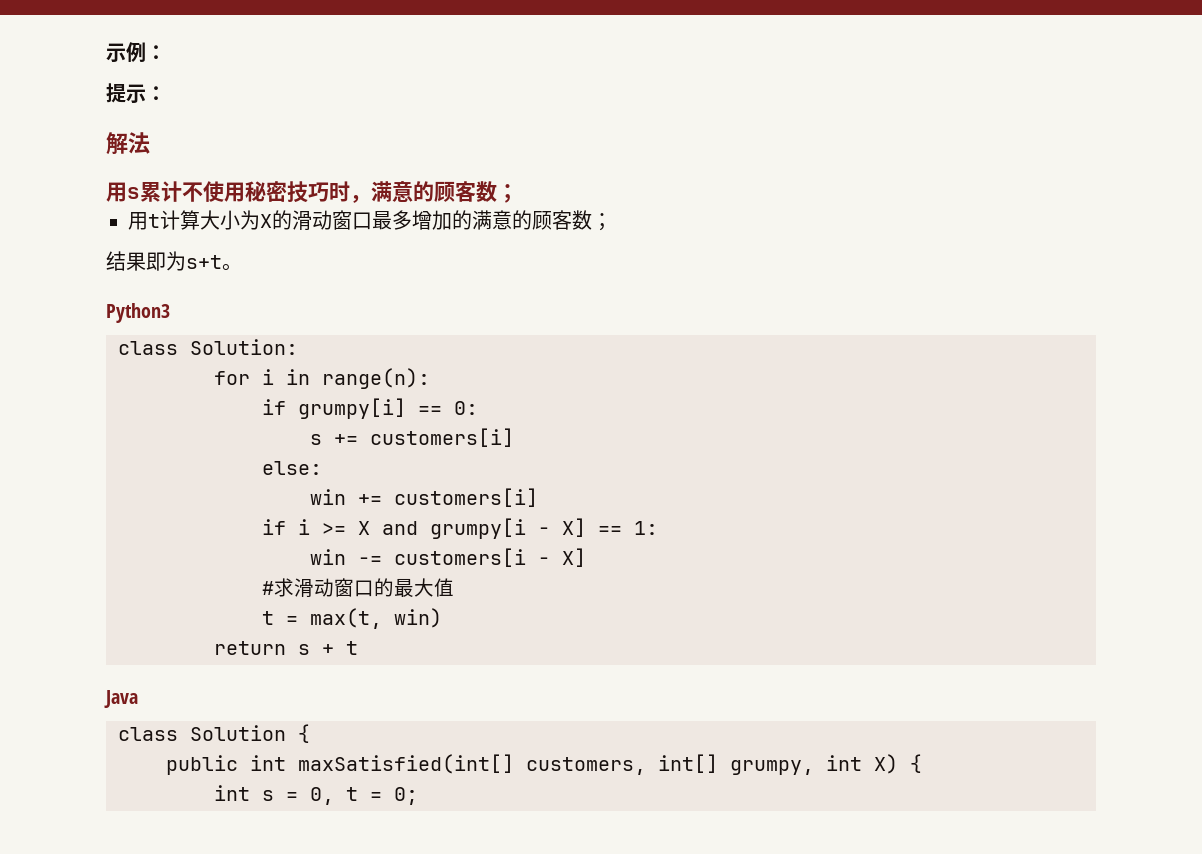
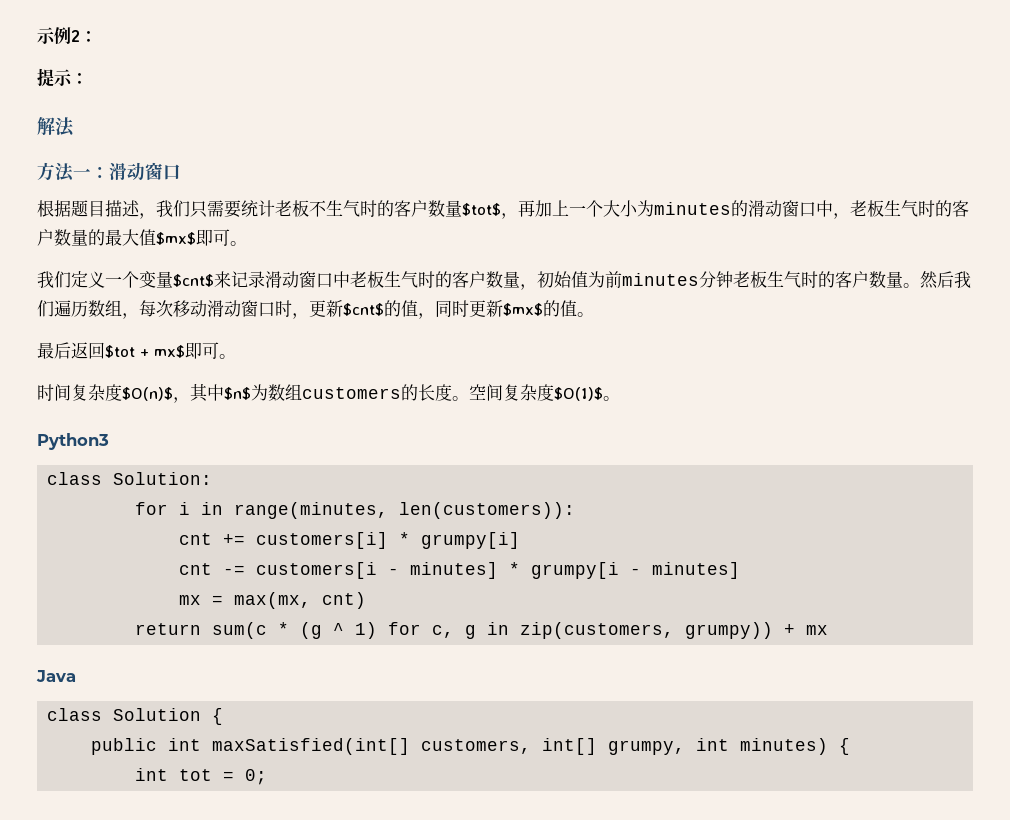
(146, 52) none -> [71,30,80,42] 2
[106,181,518,203] [128,210,612,231] [106,251,222,271] 用s累计不使用秘密技巧时，满意的顾客数； // 用t计算大小为X的滑动窗口最多增加的满意的顾客数； // 结果即为s+t -> [37,162,181,182] [37,200,969,219] [37,229,247,246] [37,271,971,290] [37,300,594,319] [37,342,236,359] [37,383,603,403] 方法一：滑动窗口 // 根据题目描述，我们只需要统计老板不生气时的客户数量$tot$，再加上一个大小为minutes的滑动窗口中，老板生气时的客户数量的最大值$mx$即可。 // 我们定义一个变量$cnt$来记录滑动窗口中老板生气时的客户数量，初始值为前minutes分钟老板生气时的客户数量。然后我们遍历数组，每次移动滑动窗口时，更新$cnt$的值，同时更新$mx$的值。 // 最后返回$tot + mx$即可。 // 时间复杂度$O(n)$，其中$n$为数组customers的长度。空间复杂度$O(1)$
[322,368,430,389] [262,398,478,419] [310,428,514,447] [262,461,322,475] [310,488,538,507] [262,518,658,539] [310,548,586,567] [262,578,454,597] [262,608,442,629] [214,641,358,655] range(n): // if grumpy[i] == 0: // s += customers[i] // else: // win += customers[i] // if i >= X and grumpy[i - X] == 1: // win -= customers[i - X] // #求滑动窗口的最大值 // t = max(t, win) // return s + t -> [234,502,576,519] [179,532,521,549] [179,562,741,579] [179,592,367,609] [135,622,829,639] range(minutes, len(customers)): // cnt += customers[i] * grumpy[i] // cnt -= customers[i - minutes] * grumpy[i - minutes] // mx = max(mx, cnt) // return sum(c * (g ^ 1) for c, g in zip(customers, grumpy)) + mx
[874,754,898,774] X) -> [740,738,829,755] minutes)
[262,787,358,805] s = 0, t -> [179,769,213,781] tot

